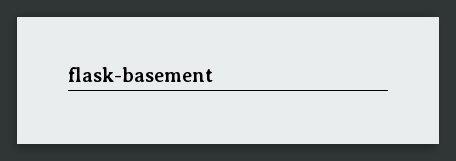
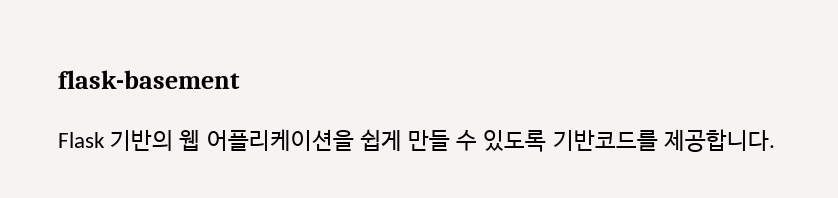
(213, 74) none -> [58,129,775,152] // Flask 기반의 웹 어플리케이션을 쉽게 만들 수 있도록 기반코드를 제공합니다.

